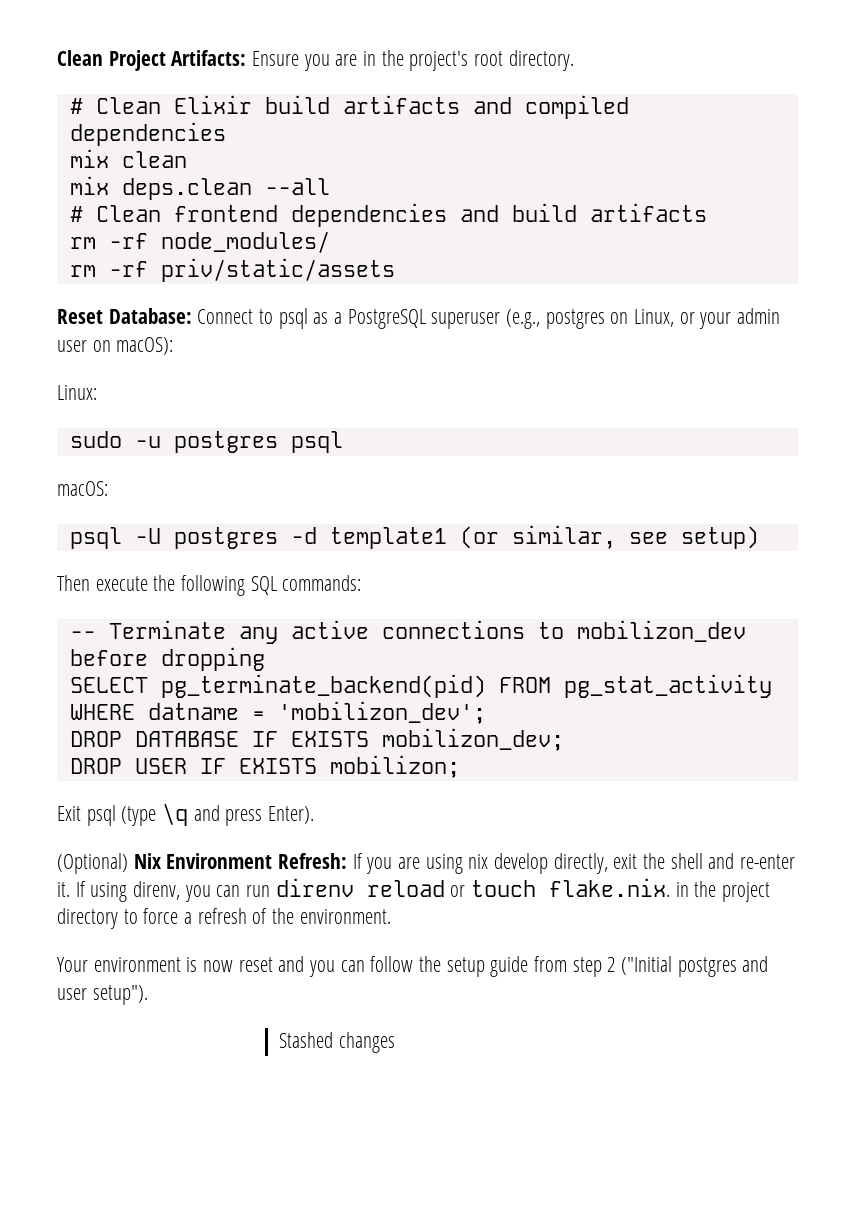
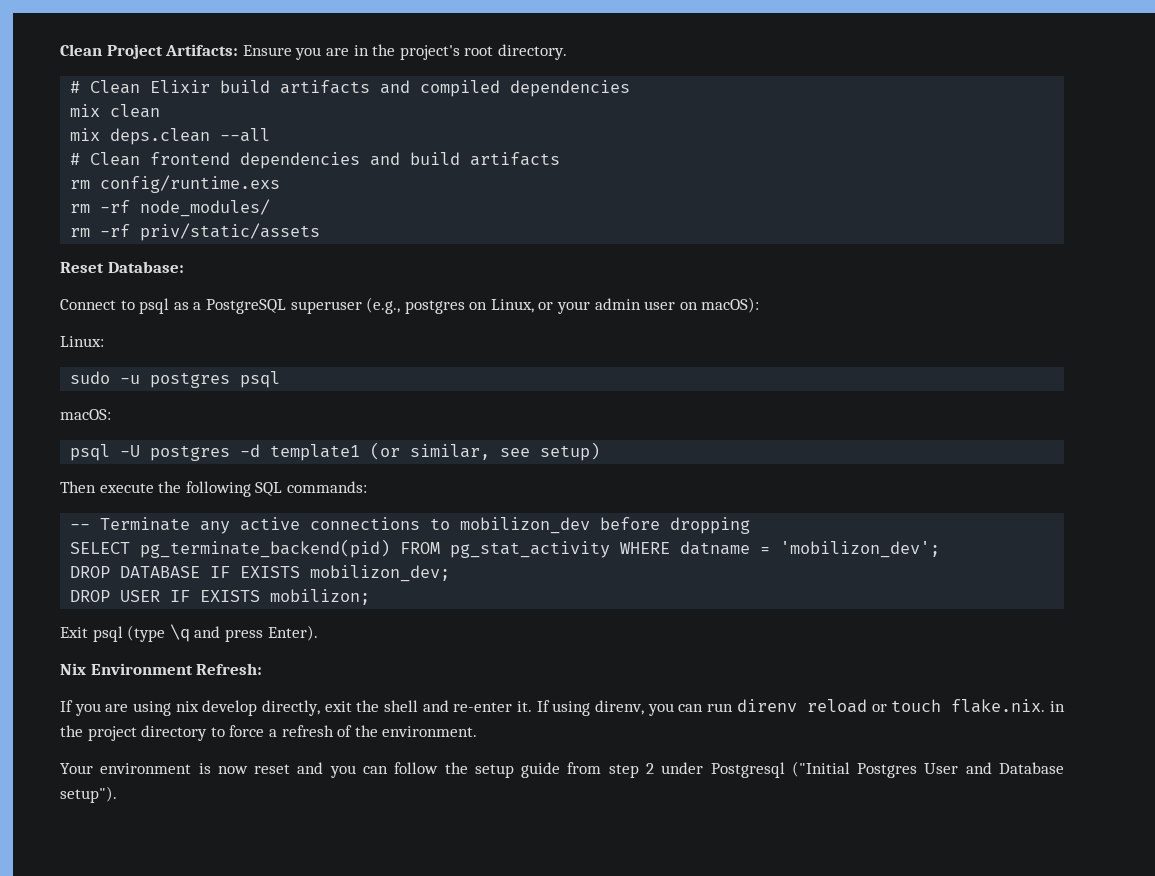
(707, 212) none -> [70,175,281,193] // rm config/runtime.exs
(192, 316) none -> (184, 267) //
[57,853,128,874] (Optional) -> (318, 633) none
(348, 861) none -> (263, 669) //
[621,956,769,977] [57,988,87,1000] ("Initial postgres and user -> [661,761,1065,778] under Postgresql ("Initial Postgres User and Database
[279,1032,395,1053] // Stashed changes -> (117, 794) none

